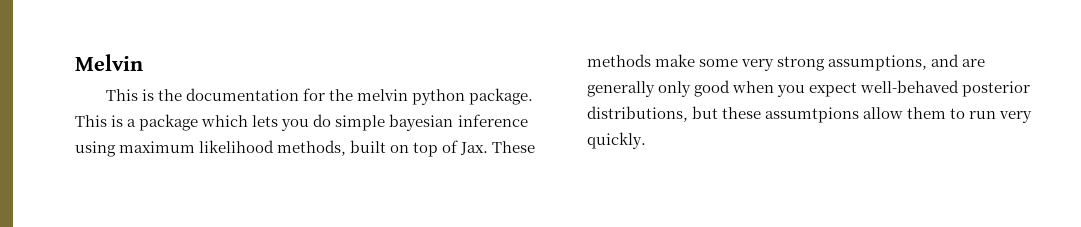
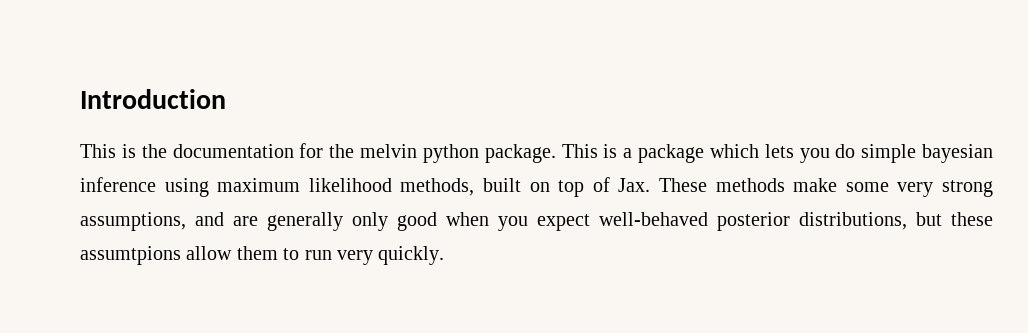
[75,54,143,71] Melvin -> [80,89,226,109] Introduction

